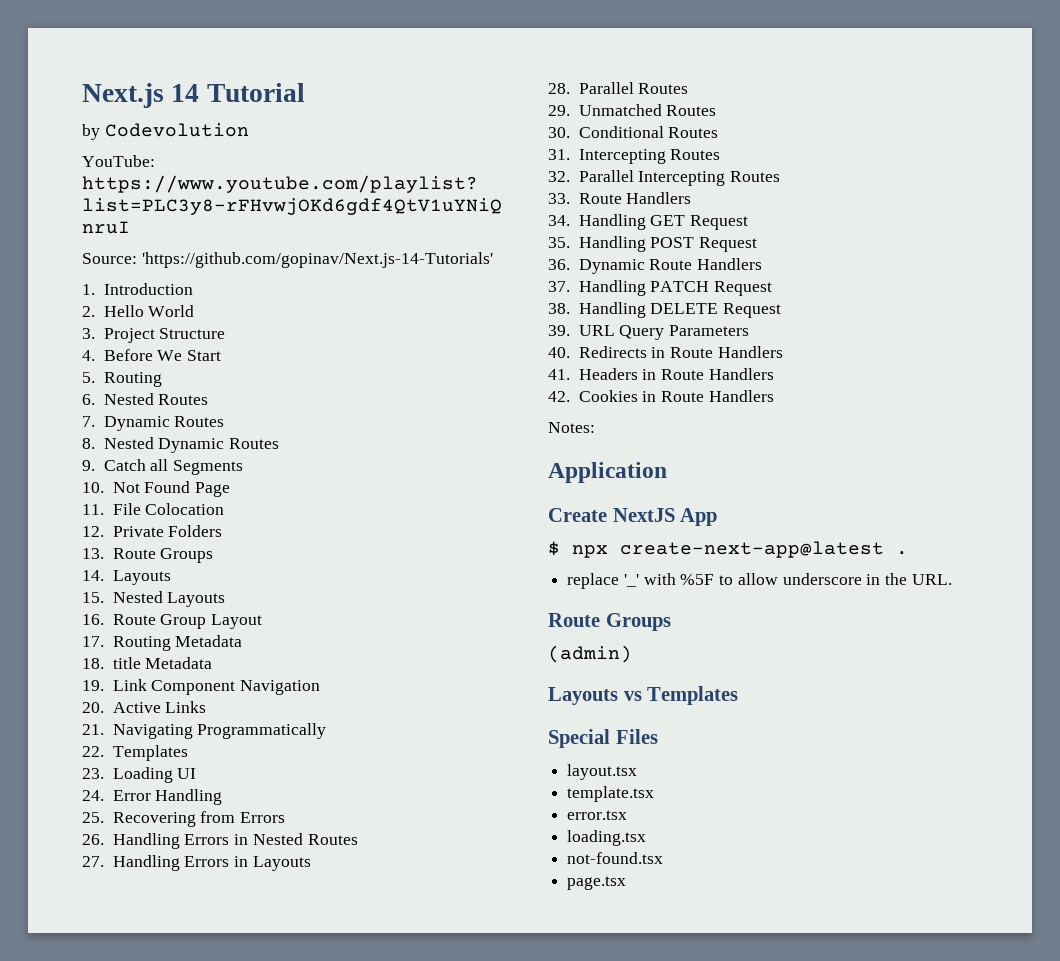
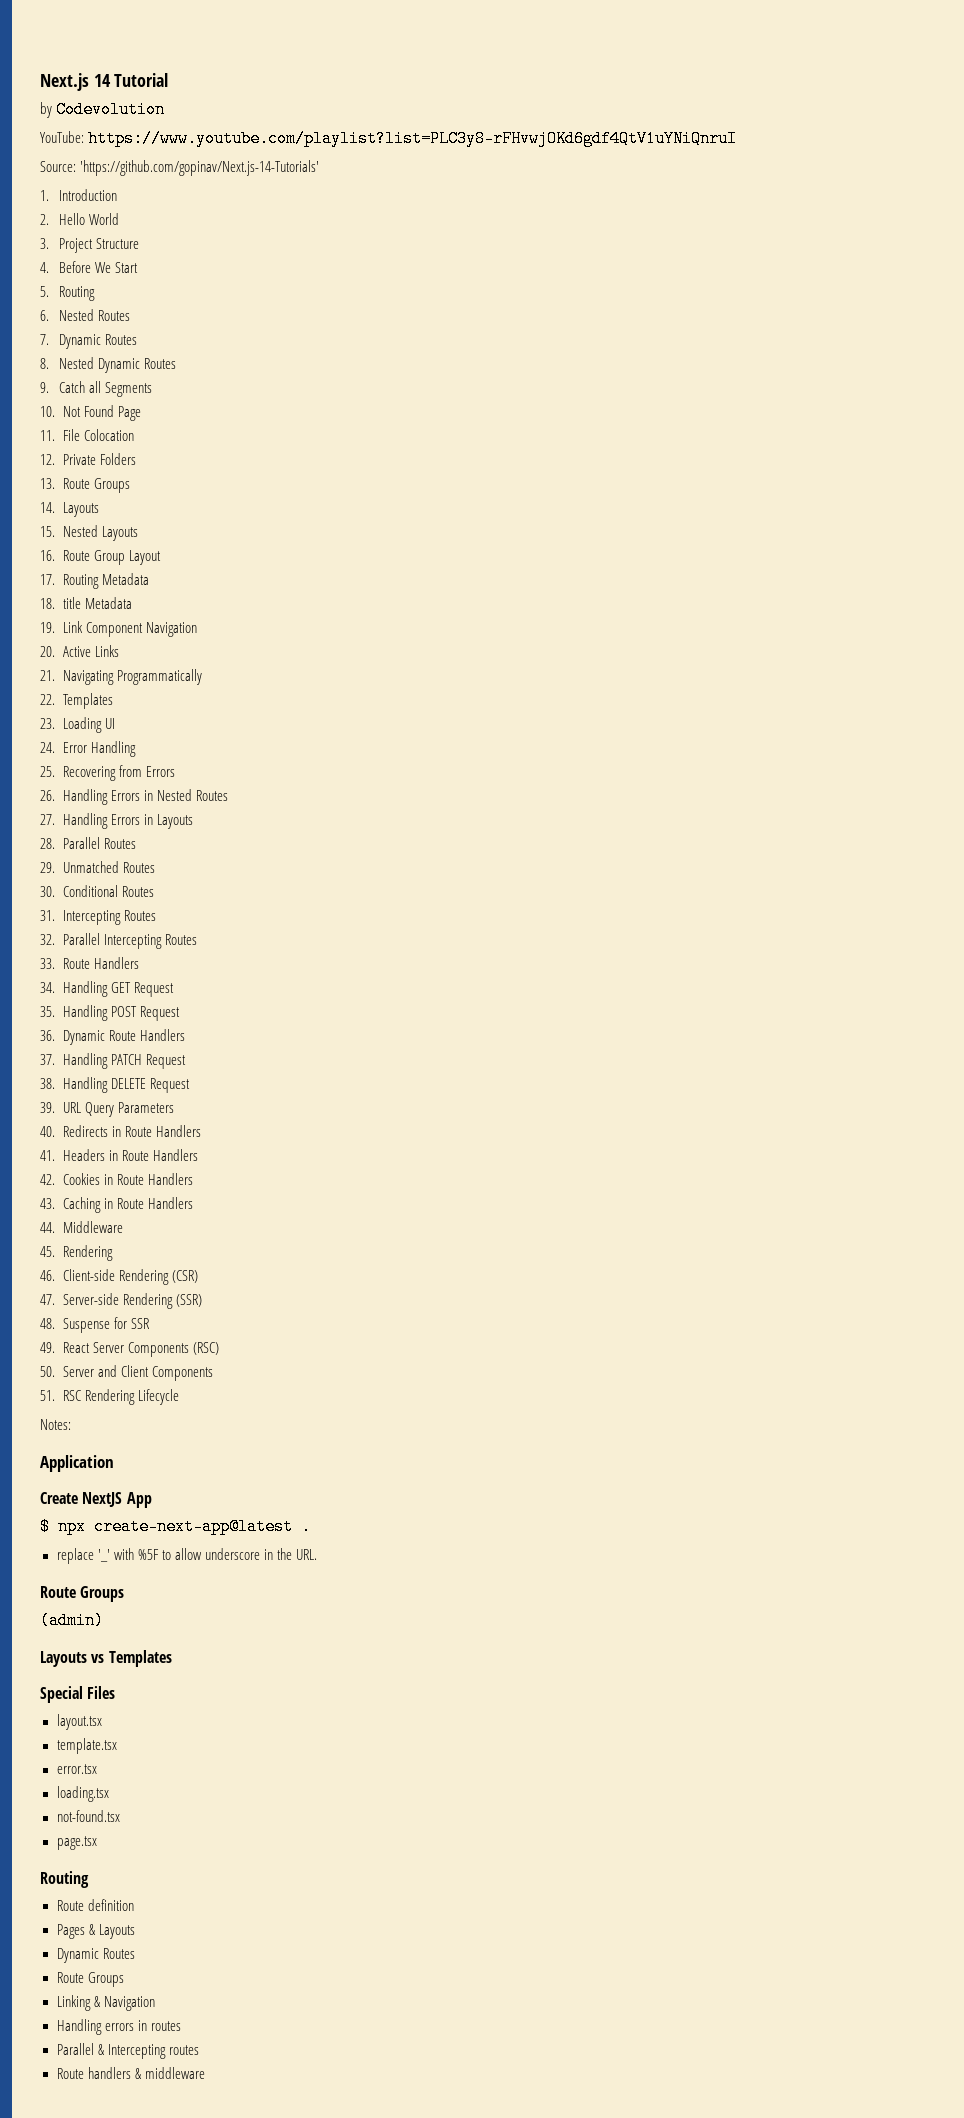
(774, 396) none -> [40,1197,193,1213] [40,1221,123,1233] [40,1245,113,1261] [40,1269,198,1285] [40,1293,202,1309] [40,1317,150,1333] [40,1342,219,1357] [40,1365,213,1381] [40,1389,179,1405] // 43. Caching in Route Handlers // 44. Middleware // 45. Rendering // 46. Client-side Rendering (CSR) // 47. Server-side Rendering (SSR) // 48. Suspense for SSR // 49. React Server Components (RSC) // 50. Server and Client Components // 51. RSC Rendering Lifecycle
(627, 883) none -> [40,1871,89,1888] [56,1899,134,1911] [56,1924,135,1939] [56,1948,135,1963] [56,1972,124,1987] [56,1995,155,2011] [56,2019,181,2035] [56,2043,199,2059] [56,2067,205,2079] // Routing // Route definition // Pages & Layouts // Dynamic Routes // Route Groups // Linking & Navigation // Handling errors in routes // Parallel & Intercepting routes // Route handlers & middleware

